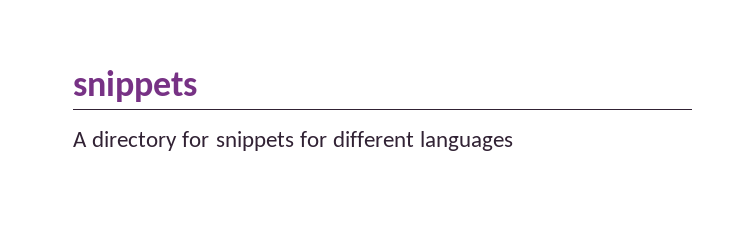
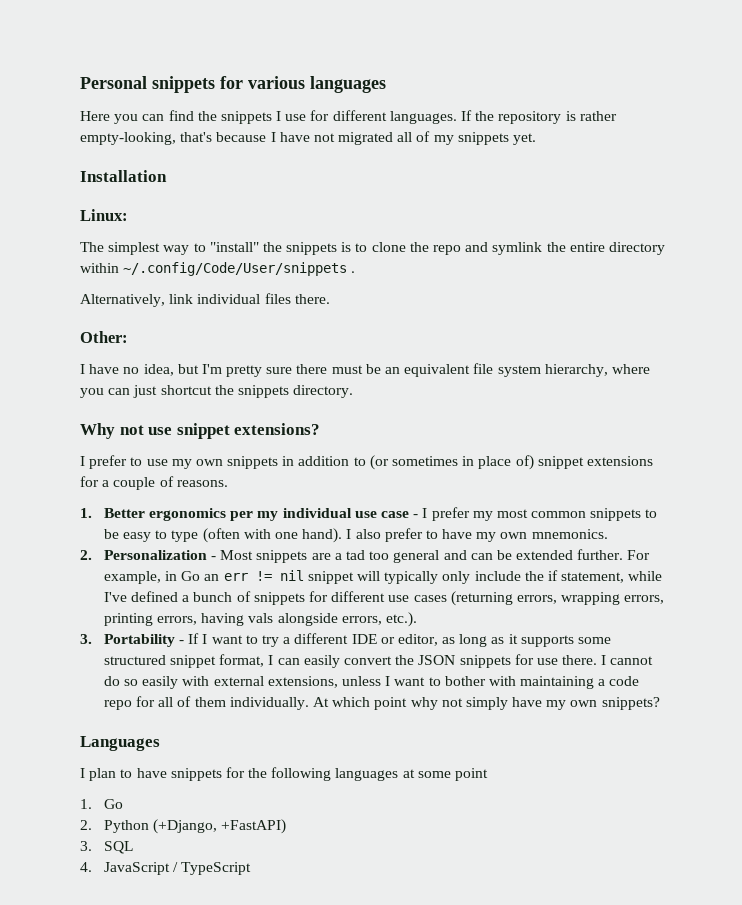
[73,70,197,102] [73,131,514,151] snippets // A directory for snippets for different languages -> [80,76,386,93] [80,110,617,124] [80,131,537,145] [80,170,167,182] [80,209,128,221] [80,242,665,255] [80,262,356,276] [80,293,330,307] [80,331,128,343] [80,363,650,377] [80,385,354,398] [80,423,321,439] [80,455,653,470] [80,476,228,490] [80,507,658,521] [103,528,608,543] [80,549,651,563] [103,570,663,584] [103,591,665,606] [103,612,417,627] [80,633,612,647] [103,654,654,668] [103,676,640,689] [103,696,660,710] [80,736,160,751] [80,767,489,781] [80,799,123,809] [80,819,287,834] [80,841,133,854] [80,862,252,875] Personal snippets for various languages // Here you can find the snippets I use for different languages. If the repository is rather empty-looking, that's because I have not migrated all of my snippets yet. // Installation // Linux: // The simplest way to "install" the snippets is to clone the repo and symlink the entire directory within ~/.config/Code/User/snippets . // Alternatively, link individual files there. // Other: // I have no idea, but I'm pretty sure there must be an equivalent file system hierarchy, where you can just shortcut the snippets directory. // Why not use snippet extensions? // I prefer to use my own snippets in addition to (or sometimes in place of) snippet extensions for a couple of reasons. // 1. Better ergonomics per my individual use case - I prefer my most common snippets to be easy to type (often with one hand). I also prefer to have my own mnemonics. // 2. Personalization - Most snippets are a tad too general and can be extended further. For example, in Go an err != nil snippet will typically only include the if statement, while I've defined a bunch of snippets for different use cases (returning errors, wrapping errors, printing errors, having vals alongside errors, etc.). // 3. Portability - If I want to try a different IDE or editor, as long as it supports some structured snippet format, I can easily convert the JSON snippets for use there. I cannot do so easily with external extensions, unless I want to bother with maintaining a code repo for all of them individually. At which point why not simply have my own snippets? // Languages // I plan to have snippets for the following languages at some point // 1. Go // 2. Python (+Django, +FastAPI) // 3. SQL // 4. JavaScript / TypeScript

